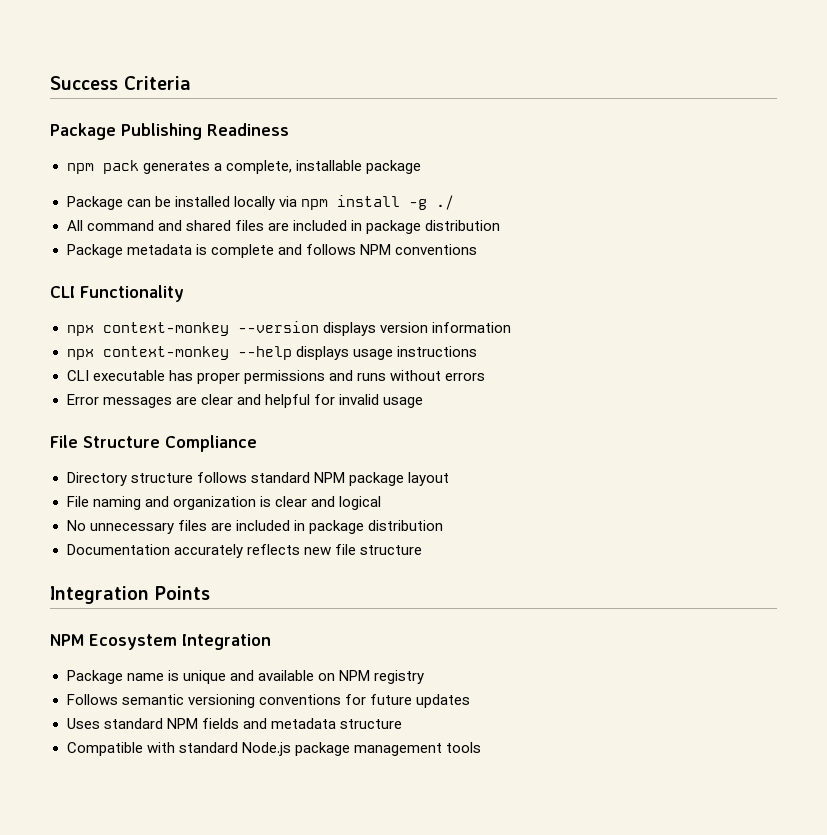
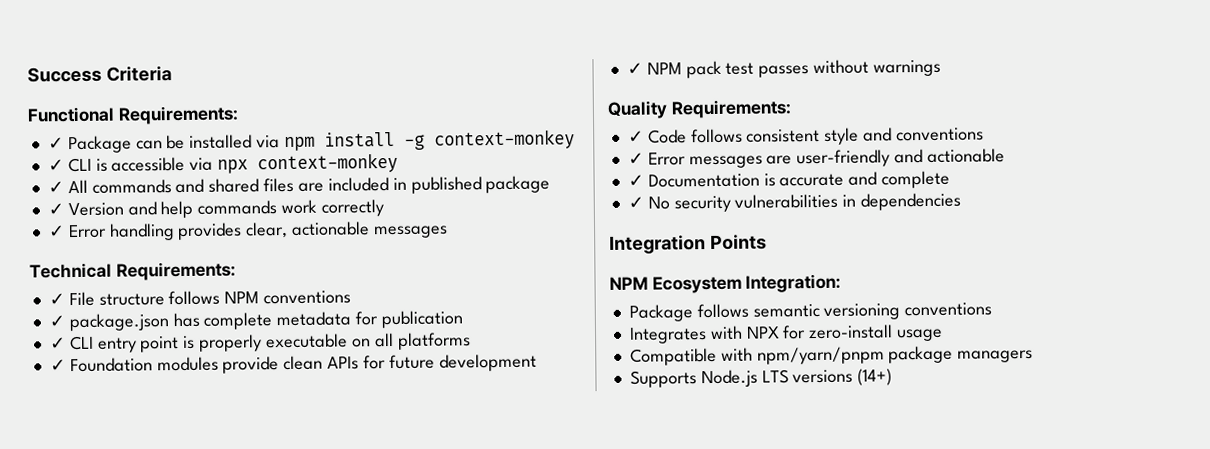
[50,123,289,140] [66,160,421,174] Package Publishing Readiness // npm pack generates a complete, installable package // -> [27,105,239,125] [47,137,64,150] Functional Requirements: // ✓
[233,196,275,210] locally -> (253, 141) none
[435,195,454,210] [66,220,154,231] ./ // All command -> [433,129,575,150] [47,152,399,174] [47,179,172,194] context-monkey // ✓ CLI is accessible via npx context-monkey // ✓ All commands
[365,220,500,234] [66,244,477,258] [50,285,184,302] [66,321,511,336] [66,346,477,360] [66,370,485,384] [66,394,423,408] [50,435,257,452] [66,472,449,486] [66,496,381,510] [66,520,443,534] [66,544,422,558] package distribution // Package metadata is complete and follows NPM conventions // CLI Functionality // npx context-monkey --version displays version information // npx context-monkey --help displays usage instructions // CLI executable has proper permissions and runs without errors // Error messages are clear and helpful for invalid usage // File Structure Compliance // Directory structure follows standard NPM package layout // File naming and organization is clear and logical // No unnecessary files are included in package distribution // Documentation accurately reflects new file structure -> [410,175,551,194] [47,199,384,219] [47,221,448,241] [29,261,236,281] [48,290,352,307] [48,310,463,332] [49,332,471,353] [49,353,537,374] [626,59,941,79] [607,99,791,119] [627,127,984,145] [627,148,1005,169] [627,170,951,189] [627,192,962,213] published package // ✓ Version and help commands work correctly // ✓ Error handling provides clear, actionable messages // Technical Requirements: // ✓ File structure follows NPM conventions // ✓ package.json has complete metadata for publication // ✓ CLI entry point is properly executable on all platforms // ✓ Foundation modules provide clean APIs for future development // ✓ NPM pack test passes without warnings // Quality Requirements: // ✓ Code follows consistent style and conventions // ✓ Error messages are user-friendly and actionable // ✓ Documentation is accurate and complete // ✓ No security vulnerabilities in dependencies
[182,634,271,650] [66,670,424,684] [66,694,470,708] [66,718,402,729] [66,742,481,756] Integration // Package name is unique and available on NPM registry // Follows semantic versioning conventions for future updates // Uses standard NPM fields and metadata structure // Compatible with standard Node.js package management tools -> [745,273,842,293] [628,302,993,322] [628,324,944,344] [629,345,1034,366] [629,368,893,388] Integration: // Package follows semantic versioning conventions // Integrates with NPX for zero-install usage // Compatible with npm/yarn/pnpm package managers // Supports Node.js LTS versions (14+)

